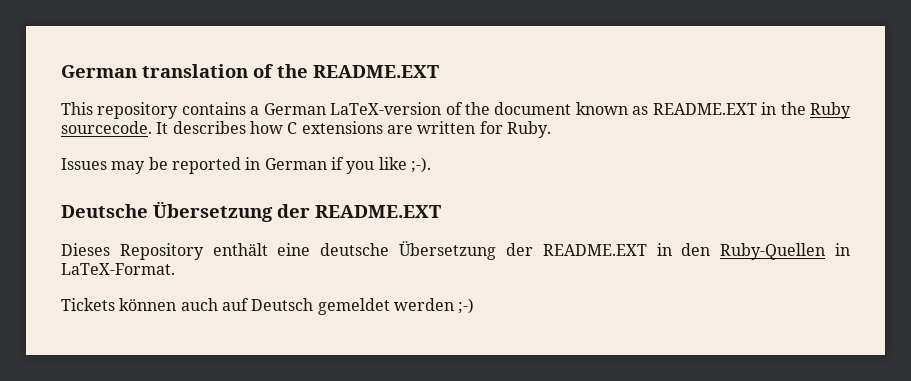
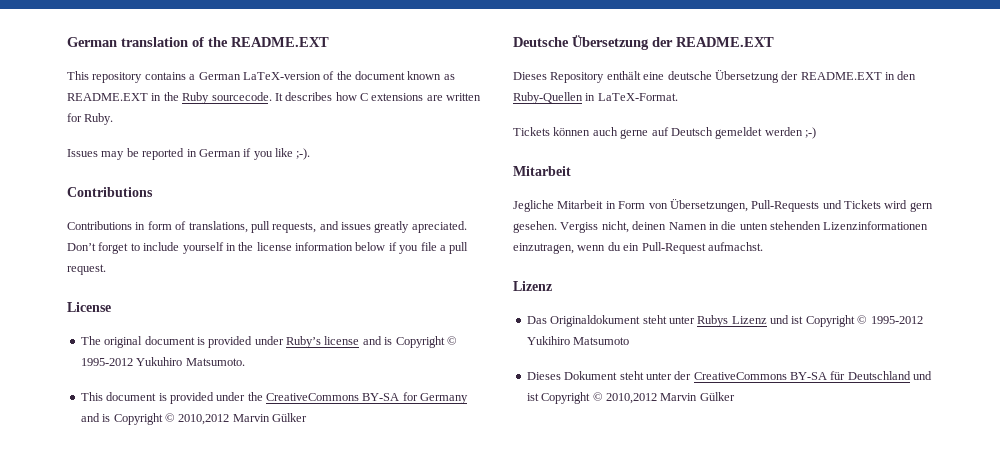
(431, 165) none -> [67,187,153,197] [67,221,467,233] [67,242,469,254] [67,264,106,275] [67,302,111,312] [80,336,457,348] [80,357,245,366] [80,392,469,404] [80,413,307,425] // Contributions // Contributions in form of translations, pull requests, and issues greatly apreciated. Don’t forget to include yourself in the license information below if you file a pull request. // License // The original document is provided under Ruby’s license and is Copyright © 1995-2012 Yukuhiro Matsumoto. // This document is provided under the CreativeCommons BY-SA for Germany and is Copyright © 2010,2012 Marvin Gülker
(218, 304) none -> [620,129,649,139] gerne
(475, 306) none -> [513,166,571,176] [513,199,933,212] [513,221,929,233] [513,242,763,254] [513,281,552,291] [526,315,923,327] [526,336,630,345] [526,371,933,380] [526,392,735,404] // Mitarbeit // Jegliche Mitarbeit in Form von Übersetzungen, Pull-Requests und Tickets wird gern gesehen. Vergiss nicht, deinen Namen in die unten stehenden Lizenzinformationen einzutragen, wenn du ein Pull-Request aufmachst. // Lizenz // Das Originaldokument steht unter Rubys Lizenz und ist Copyright © 1995-2012 Yukihiro Matsumoto // Dieses Dokument steht unter der CreativeCommons BY-SA für Deutschland und ist Copyright © 2010,2012 Marvin Gülker

